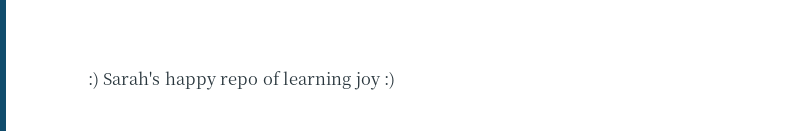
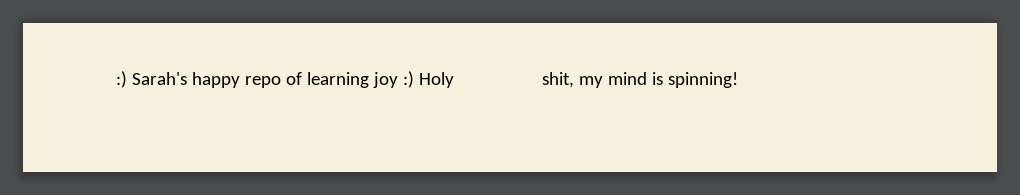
(396, 80) none -> [418,72,738,88] Holy shit, my mind is spinning!

